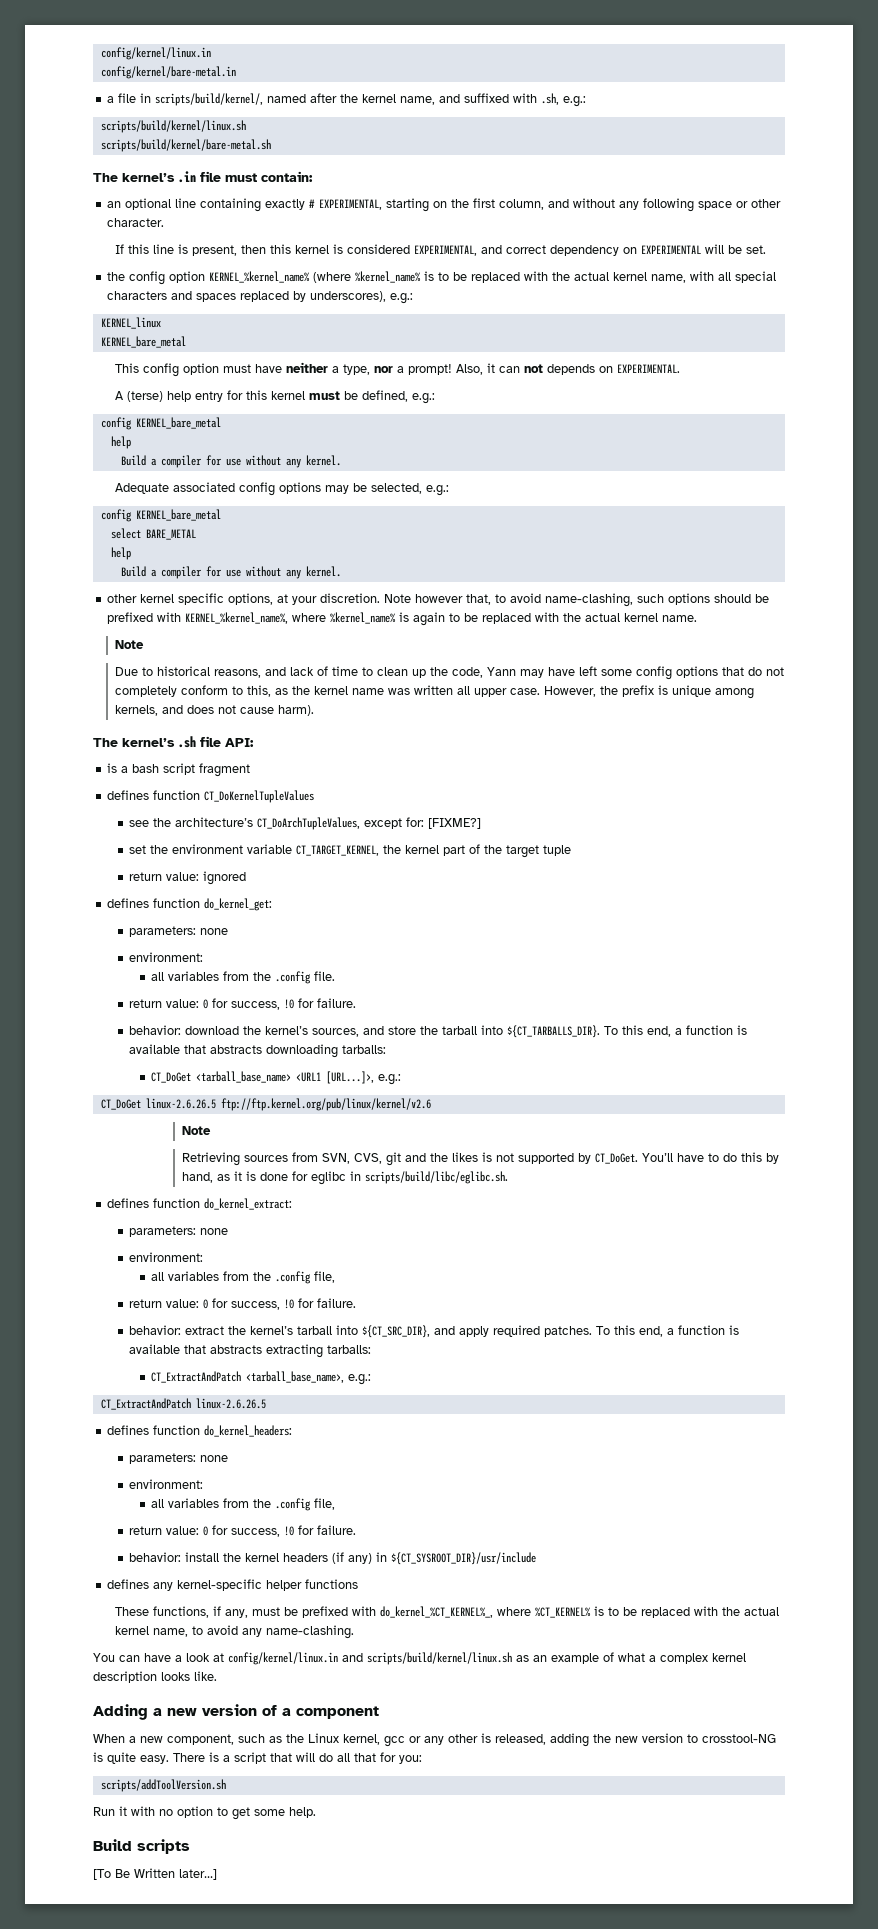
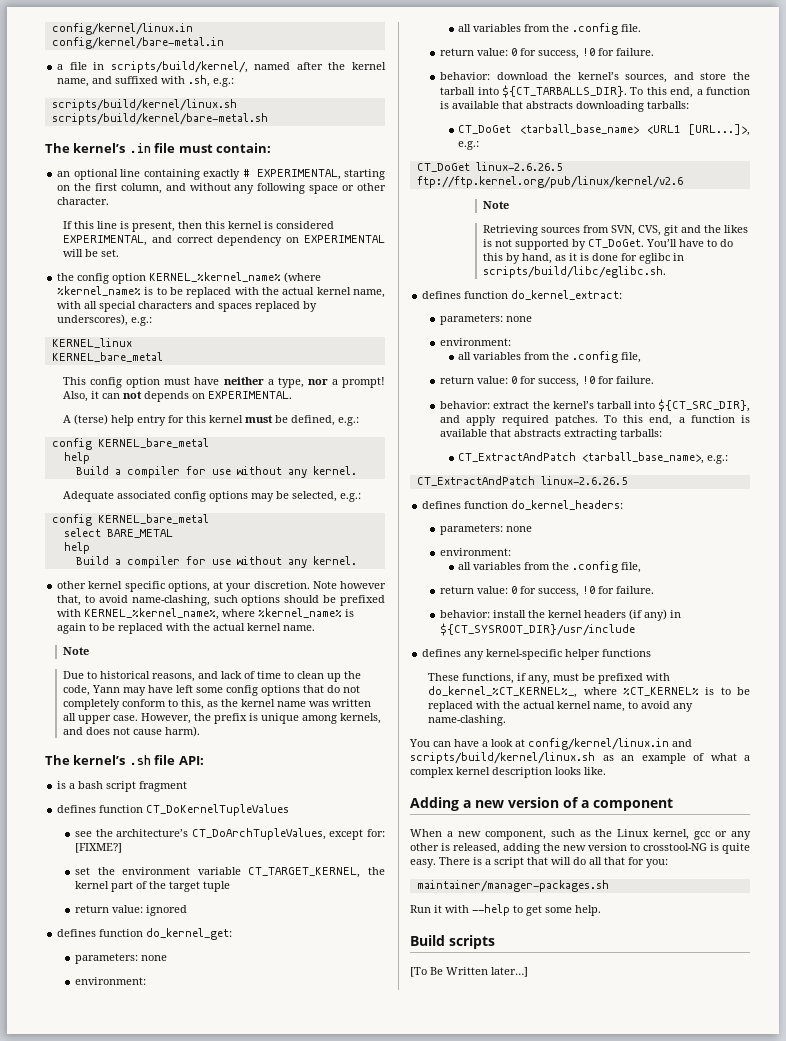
[100,1779,226,1792] scripts/addToolVersion.sh -> [416,880,609,892] maintainer/manager-packages.sh
[159,1806,213,1818] no option -> [472,904,510,916] --help

